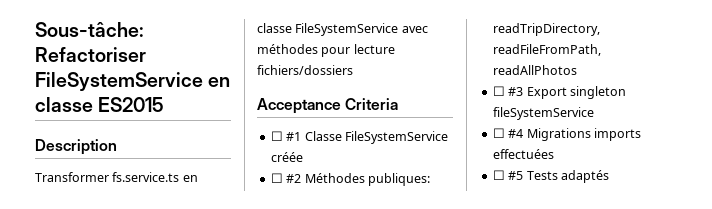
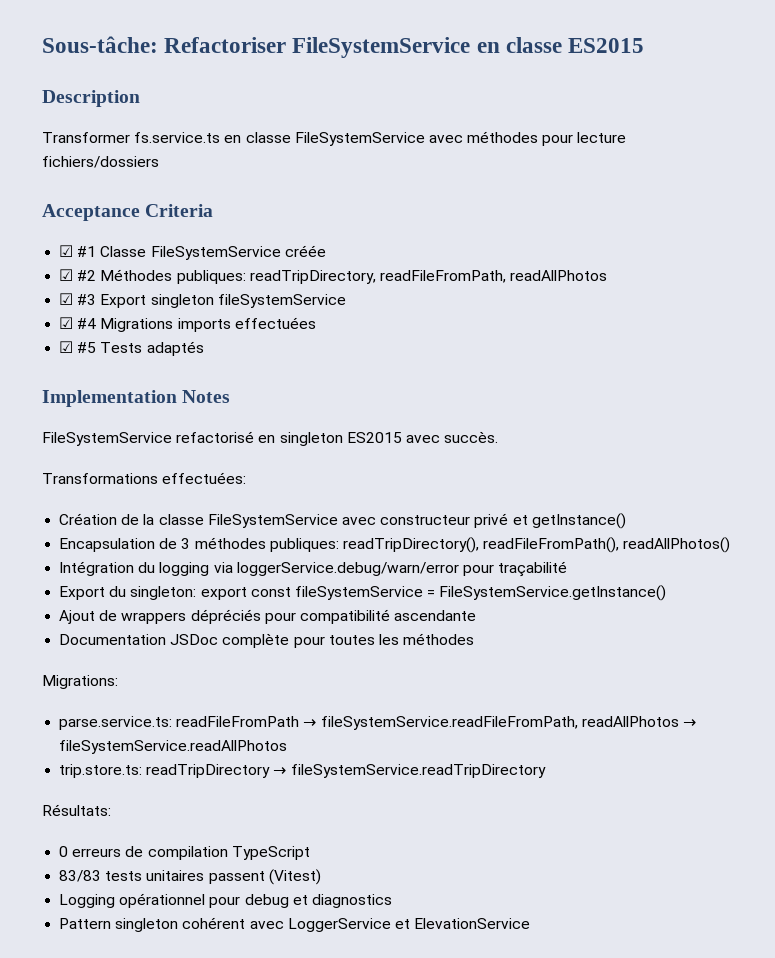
[270,131,283,141] ☐ -> [59,245,74,257] ☑
[270,173,283,183] ☐ -> [59,269,74,281] ☑
[492,86,505,96] ☐ -> [59,293,74,305] ☑
[492,128,505,138] ☐ -> [59,317,74,329] ☑
[492,170,505,180] ☐ -> [59,341,74,353] ☑
(609, 176) none -> [42,390,231,407] [42,431,499,446] [42,472,247,484] [59,513,626,529] [59,537,731,553] [59,561,568,577] [59,585,667,601] [59,609,477,624] [59,633,475,648] [42,675,118,689] [59,716,696,730] [59,740,288,754] [59,764,546,778] [42,804,111,816] [59,846,310,860] [59,869,321,885] [59,893,392,908] [59,917,531,932] // Implementation Notes // FileSystemService refactorisé en singleton ES2015 avec succès. // Transformations effectuées: // Création de la classe FileSystemService avec constructeur privé et getInstance() // Encapsulation de 3 méthodes publiques: readTripDirectory(), readFileFromPath(), readAllPhotos() // Intégration du logging via loggerService.debug/warn/error pour traçabilité // Export du singleton: export const fileSystemService = FileSystemService.getInstance() // Ajout de wrappers dépréciés pour compatibilité ascendante // Documentation JSDoc complète pour toutes les méthodes // Migrations: // parse.service.ts: readFileFromPath → fileSystemService.readFileFromPath, readAllPhotos → fileSystemService.readAllPhotos // trip.store.ts: readTripDirectory → fileSystemService.readTripDirectory // Résultats: // 0 erreurs de compilation TypeScript // 83/83 tests unitaires passent (Vitest) // Logging opérationnel pour debug et diagnostics // Pattern singleton cohérent avec LoggerService et ElevationService

